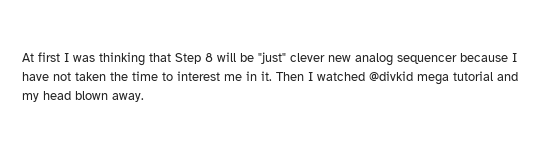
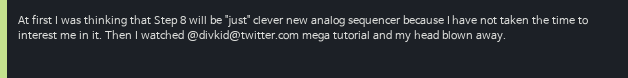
[369,71,413,81] @divkid -> [186,30,299,41] @divkid@twitter.com

